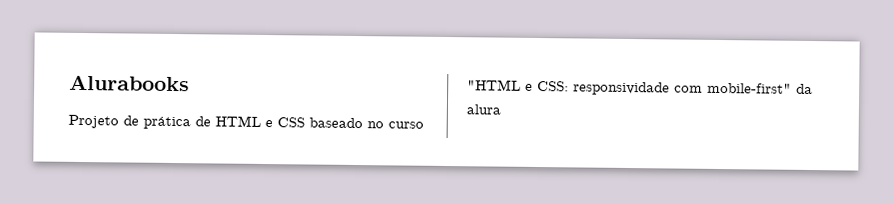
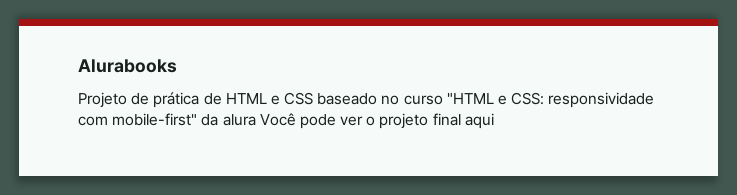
(501, 109) none -> [259,113,494,129] Você pode ver o projeto final aqui

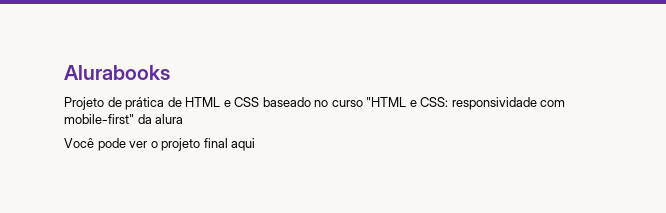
(256, 120) none -> (184, 119) //

